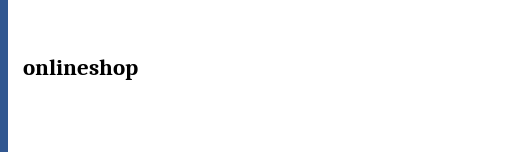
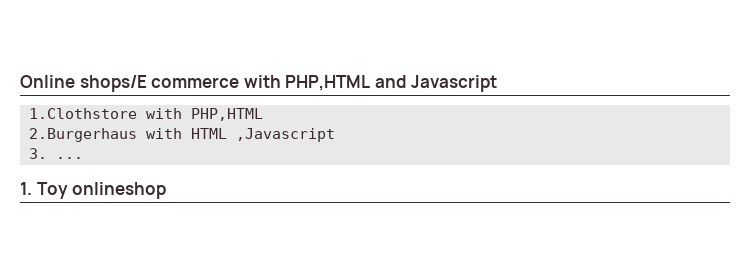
(23, 69) none -> [20,75,497,92] [28,108,263,121] [28,128,335,142] [28,148,83,159] [20,182,68,199] Online shops/E commerce with PHP,HTML and Javascript // 1.Clothstore with PHP,HTML // 2.Burgerhaus with HTML ,Javascript // 3. ... // 1. Toy

